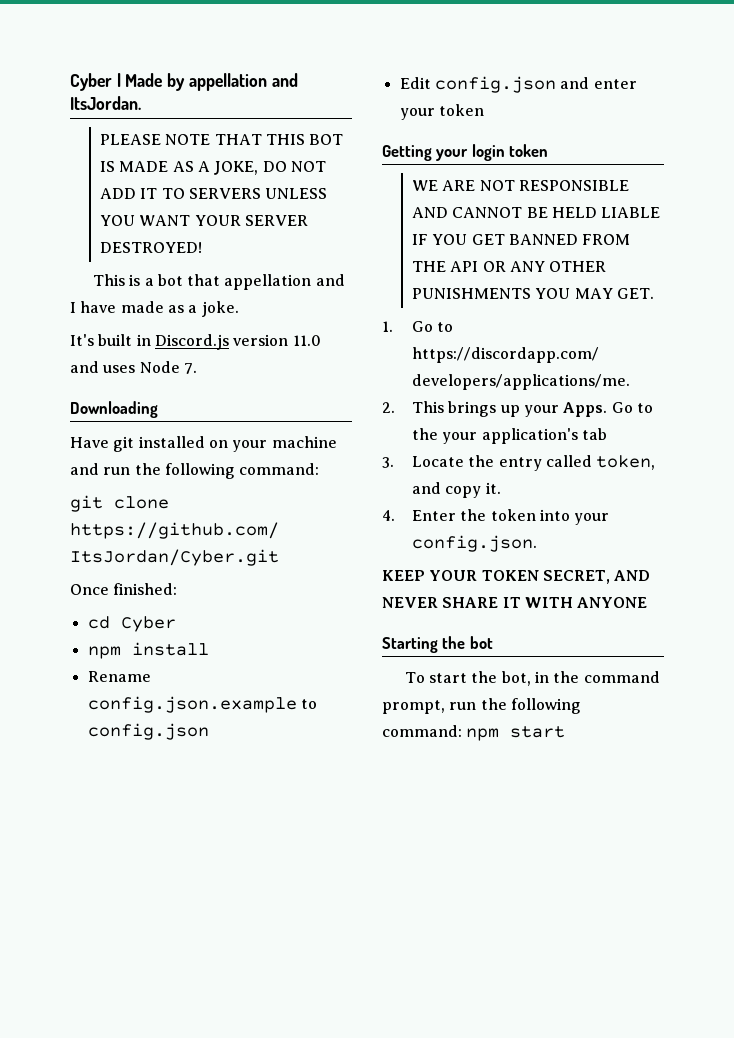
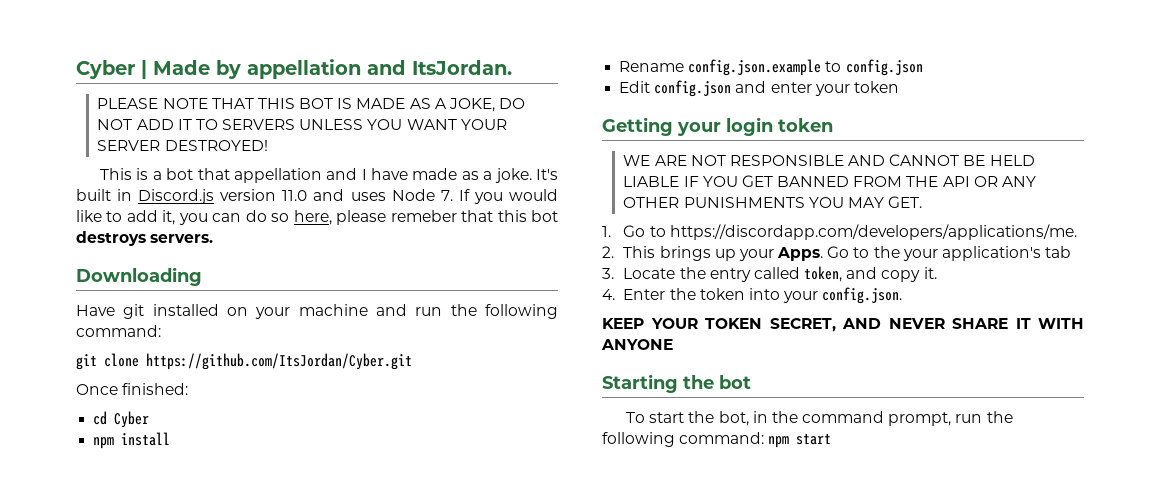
(239, 309) // -> (532, 175) none
(197, 368) none -> [458,189,558,204] [76,210,558,225] [76,231,214,246] If you would like to add it, you can do so here, please remeber that this bot destroys servers.

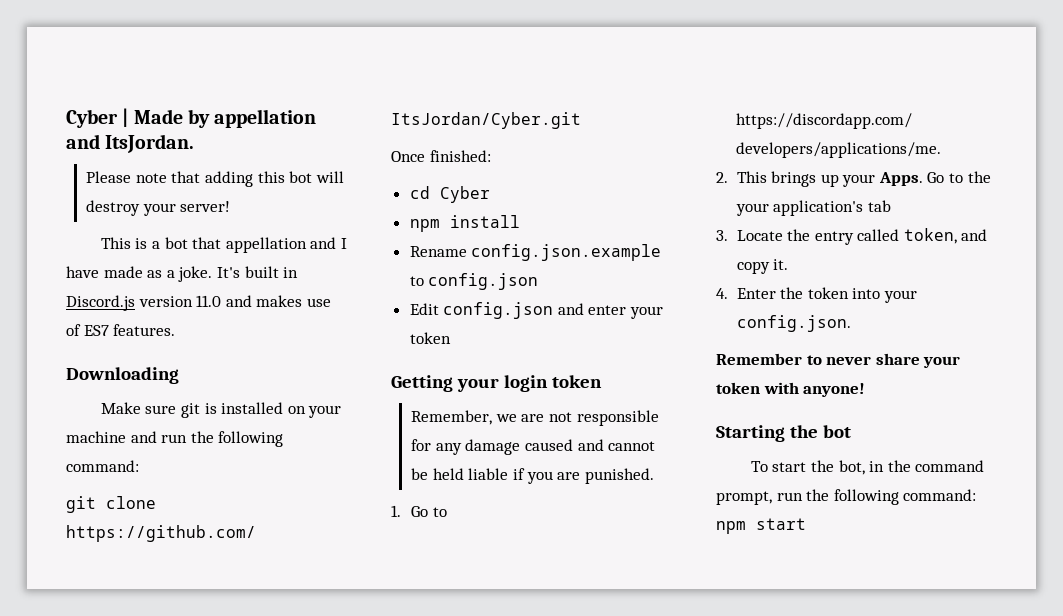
[97,98,526,112] [97,119,507,130] [97,140,268,151] PLEASE NOTE THAT THIS BOT IS MADE AS A JOKE, DO NOT ADD IT TO SERVERS UNLESS YOU WANT YOUR SERVER DESTROYED! -> [86,171,344,187] [86,200,231,216] Please note that adding this bot will destroy your server!
[350,189,558,204] [76,210,558,225] [76,231,214,246] [76,267,202,286] [76,304,145,319] uses Node 7. If you would like to add it, you can do so here, please remeber that this bot destroys servers. // Downloading // Have git -> [256,295,331,307] [66,324,176,336] [66,367,179,384] [100,402,217,418] makes use of ES7 features. // Downloading // Make sure git is
[623,154,1035,166] [623,175,1036,187] [623,196,923,208] WE ARE NOT RESPONSIBLE AND CANNOT BE HELD LIABLE IF YOU GET BANNED FROM THE API OR ANY OTHER PUNISHMENTS YOU MAY GET. -> [411,410,659,426] [411,439,656,455] [411,468,654,484] Remember, we are not responsible for any damage caused and cannot be held liable if you are punished.
[602,318,1084,332] [601,339,673,350] KEEP YOUR TOKEN SECRET, AND NEVER SHARE IT WITH ANYONE -> [716,353,961,368] [716,382,866,397] Remember to never share your token with anyone!

